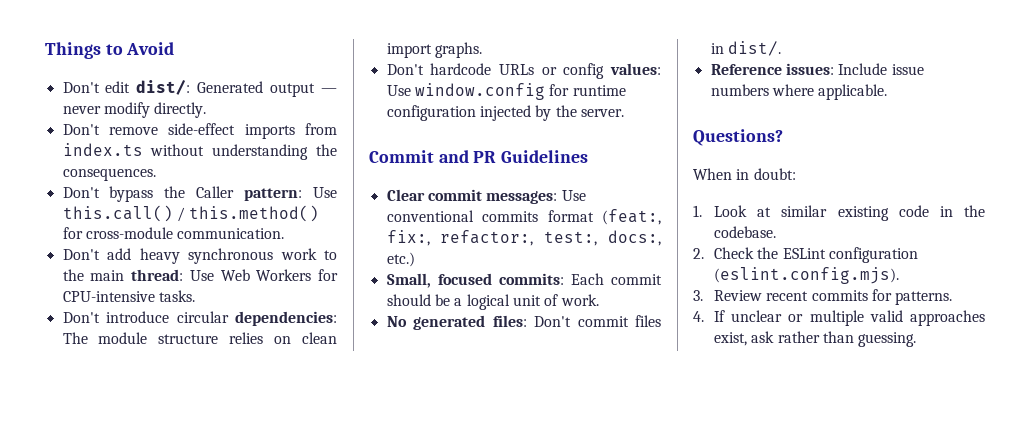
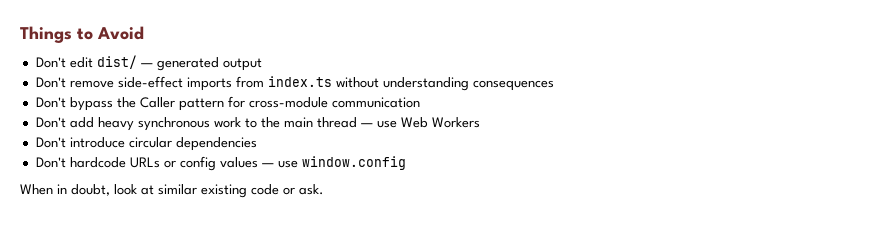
[136,80,337,97] [62,102,207,118] dist/: Generated output — never modify directly. -> [96,55,262,71] dist/ — generated output
[316,144,337,156] [62,168,156,181] the consequences. -> [472,80,554,91] consequences
[244,187,337,201] [62,205,320,222] pattern: Use this.call() / this.method() -> [178,98,224,111] pattern
[177,228,285,239] communication. -> [331,97,420,108] communication
[131,269,214,281] thread: Use -> [316,117,397,128] thread — use
[318,269,338,281] [62,290,195,302] for CPU-intensive tasks. -> (480, 122) none
[235,311,337,326] [62,332,337,344] [386,42,482,58] dependencies: The module structure relies on clean import graphs. -> [175,137,257,151] dependencies
[609,63,661,75] [386,83,626,100] [386,105,624,121] [369,150,589,163] [386,189,586,204] [386,209,661,225] [386,230,661,246] [386,252,415,267] [386,273,662,288] [386,294,599,310] [386,315,661,330] [710,41,781,56] [710,63,924,75] [710,84,888,100] [693,129,783,146] values: Use window.config for runtime configuration injected by the server. // Commit and PR Guidelines // Clear commit messages: Use conventional commits format (feat:, fix:, refactor:, test:, docs:, etc.) // Small, focused commits: Each commit should be a logical unit of work. // No generated files: Don't commit files in dist/. // Reference issues: Include issue numbers where applicable. // Questions? -> [219,156,406,170] values — use window.config
[753,168,796,180] [693,205,748,217] doubt: // 1. Look -> [71,184,137,196] doubt, look
[939,205,985,217] [714,226,777,238] [693,247,919,263] [714,267,900,284] [693,289,953,305] [693,310,985,326] [714,331,917,347] in the codebase. // 2. Check the ESLint configuration (eslint.config.mjs). // 3. Review recent commits for patterns. // 4. If unclear or multiple valid approaches exist, ask rather than guessing. -> [283,184,324,195] or ask.

